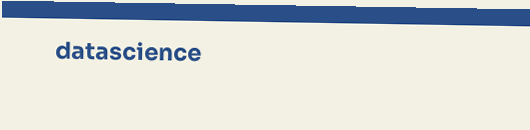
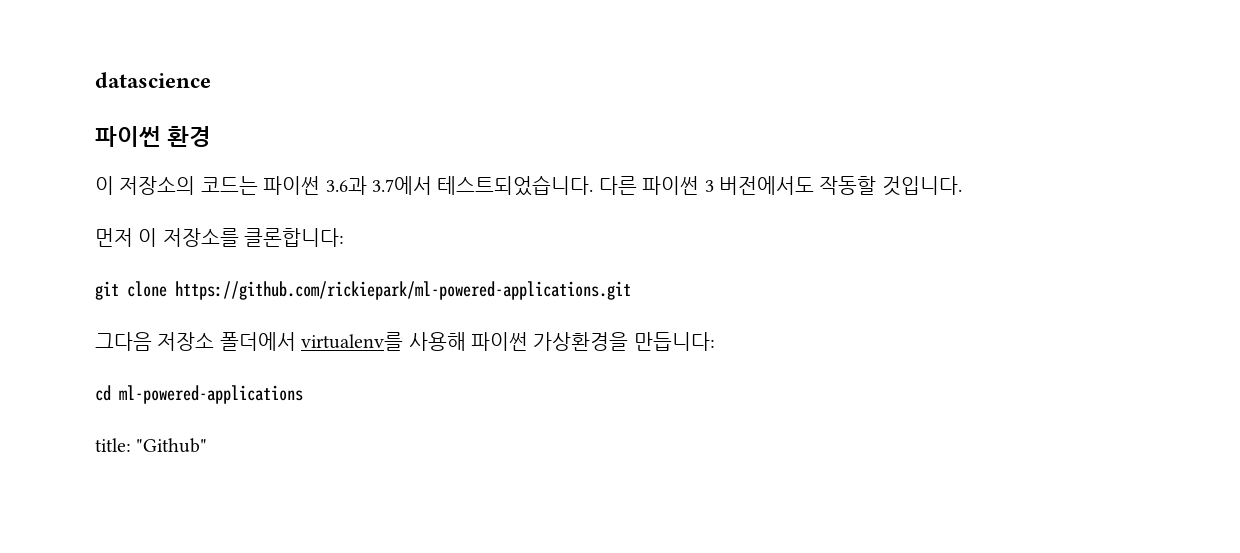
(202, 51) none -> [95,126,212,147] [95,175,962,196] [95,228,345,247] [95,281,631,300] [95,332,715,351] [95,385,303,404] [95,438,208,453] // 파이썬 환경 // 이 저장소의 코드는 파이썬 3.6과 3.7에서 테스트되었습니다. 다른 파이썬 3 버전에서도 작동할 것입니다. // 먼저 이 저장소를 클론합니다: // git clone https://github.com/rickiepark/ml-powered-applications.git // 그다음 저장소 폴더에서 virtualenv를 사용해 파이썬 가상환경을 만듭니다: // cd ml-powered-applications // title: "Github"

